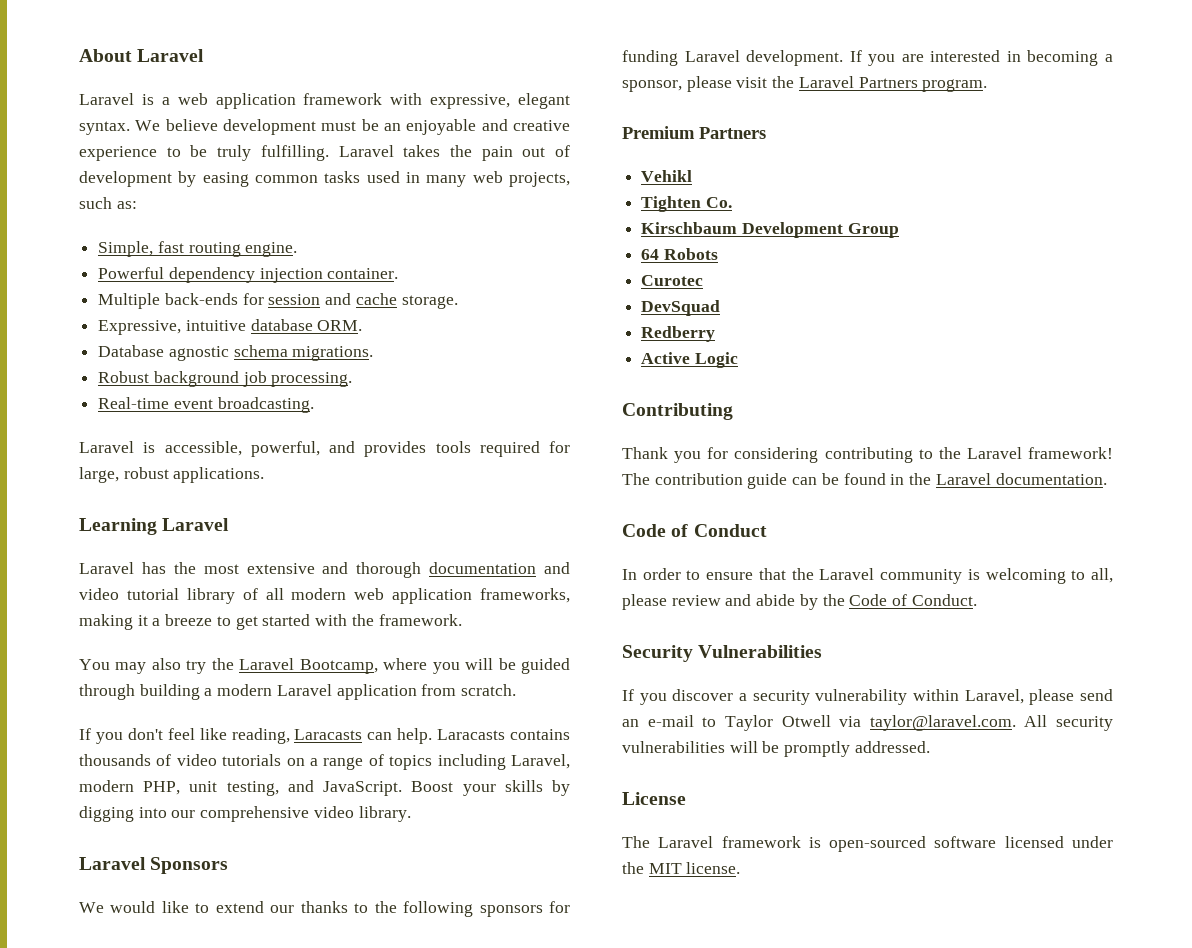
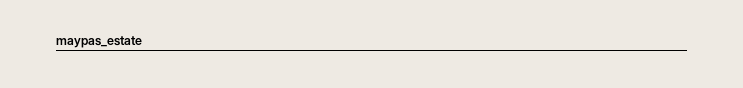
[79,49,205,62] [79,93,570,109] [79,119,570,135] [79,145,570,161] [79,171,570,187] [79,197,137,209] [98,241,298,257] [98,267,399,283] [98,293,458,309] [98,319,363,335] [98,345,374,361] [98,371,353,387] [98,397,314,413] [79,441,570,457] [79,467,265,483] [79,518,230,535] [79,562,570,578] [79,588,570,604] [79,614,462,630] [79,658,570,674] [79,684,517,700] [79,728,570,744] [79,754,570,770] [79,780,570,796] [79,806,411,822] [79,857,229,874] [79,901,570,917] [622,50,1113,66] [622,76,988,92] [622,126,766,139] [641,170,693,182] [641,196,732,212] [641,222,899,238] [641,248,718,260] [641,275,704,286] [641,300,721,316] [641,326,716,342] [641,352,738,368] [622,403,733,420] [622,447,1113,463] [622,473,1107,489] [622,524,767,537] [622,568,1113,584] [622,594,977,610] [622,645,823,662] [622,689,1113,705] [622,715,1113,731] [622,741,930,757] [622,792,686,805] [622,836,1113,852] [622,862,741,874] About Laravel // Laravel is a web application framework with expressive, elegant syntax. We believe development must be an enjoyable and creative experience to be truly fulfilling. Laravel takes the pain out of development by easing common tasks used in many web projects, such as: // Simple, fast routing engine. // Powerful dependency injection container. // Multiple back-ends for session and cache storage. // Expressive, intuitive database ORM. // Database agnostic schema migrations. // Robust background job processing. // Real-time event broadcasting. // Laravel is accessible, powerful, and provides tools required for large, robust applications. // Learning Laravel // Laravel has the most extensive and thorough documentation and video tutorial library of all modern web application frameworks, making it a breeze to get started with the framework. // You may also try the Laravel Bootcamp, where you will be guided through building a modern Laravel application from scratch. // If you don't feel like reading, Laracasts can help. Laracasts contains thousands of video tutorials on a range of topics including Laravel, modern PHP, unit testing, and JavaScript. Boost your skills by digging into our comprehensive video library. // Laravel Sponsors // We would like to extend our thanks to the following sponsors for funding Laravel development. If you are interested in becoming a sponsor, please visit the Laravel Partners program. // Premium Partners // Vehikl // Tighten Co. // Kirschbaum Development Group // 64 Robots // Curotec // DevSquad // Redberry // Active Logic // Contributing // Thank you for considering contributing to the Laravel framework! The contribution guide can be found in the Laravel documentation. // Code of Conduct // In order to ensure that the Laravel community is welcoming to all, please review and abide by the Code of Conduct. // Security Vulnerabilities // If you discover a security vulnerability within Laravel, please send an e-mail to Taylor Otwell via taylor@laravel.com. All security vulnerabilities will be promptly addressed. // License // The Laravel framework is open-sourced software licensed under the MIT license. -> [56,36,142,48] maypas_estate

